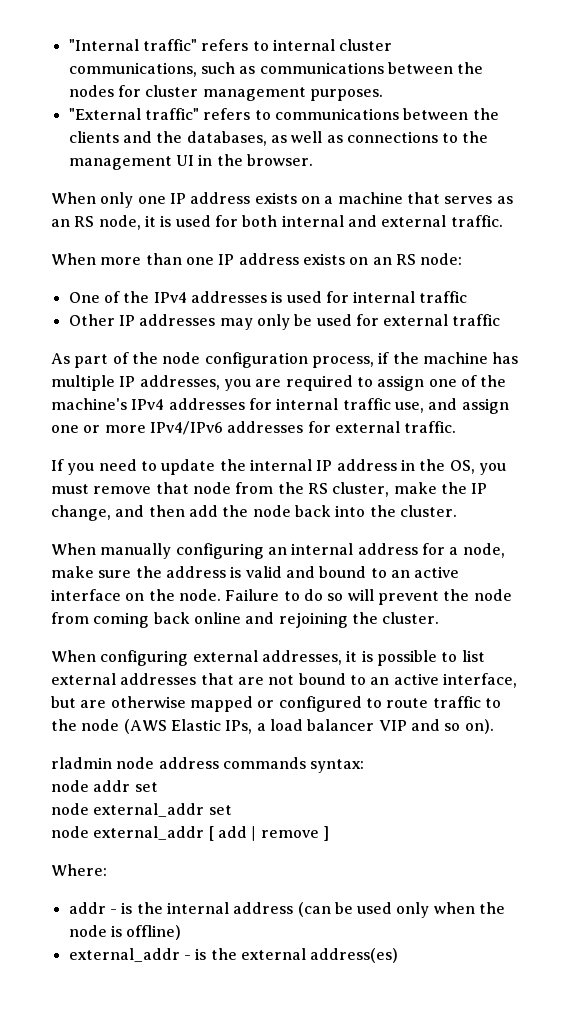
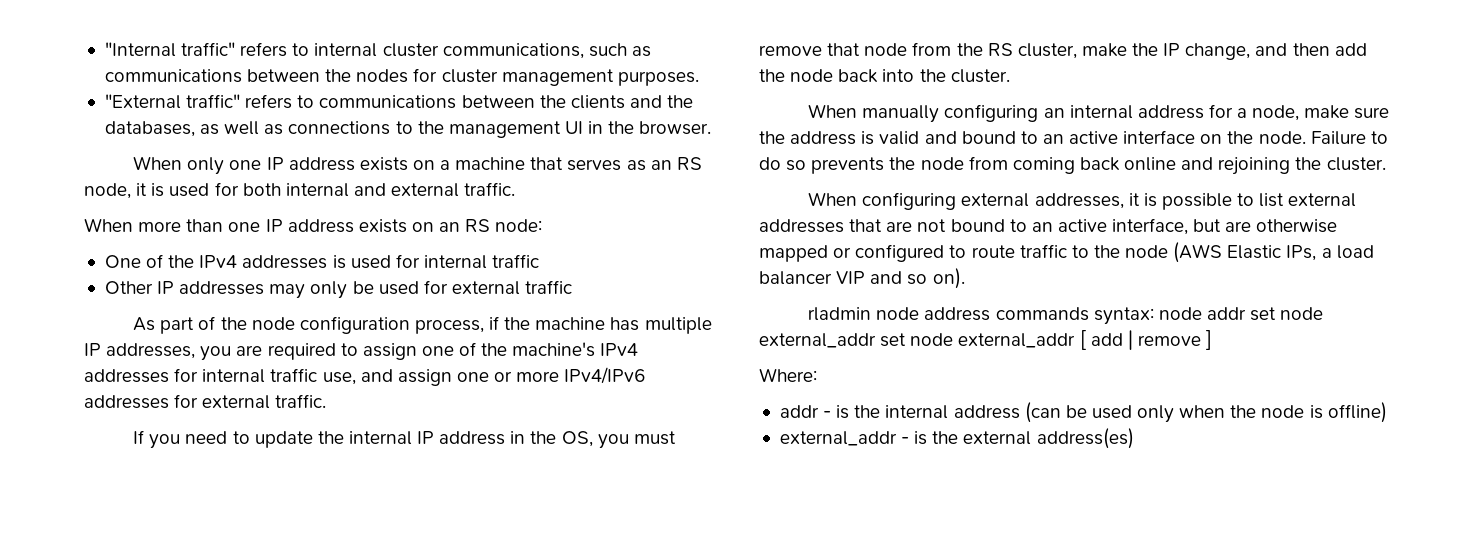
[347,589,439,605] will prevent -> [811,157,885,174] prevents
(365, 766) // -> (1154, 316) none
(158, 787) // -> (1277, 314) none
(232, 810) // -> (907, 340) none

